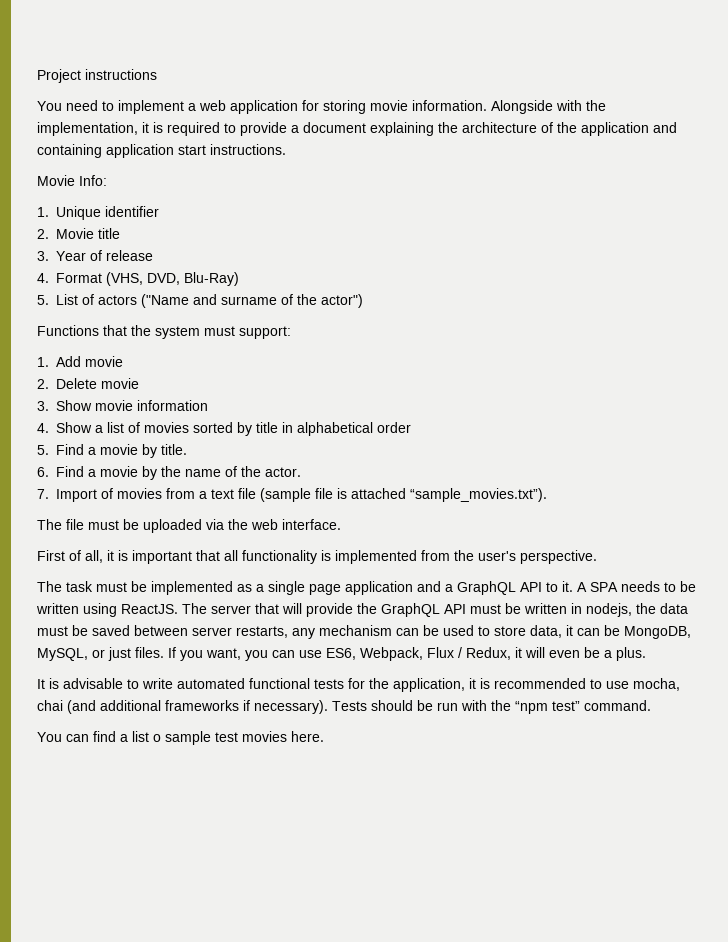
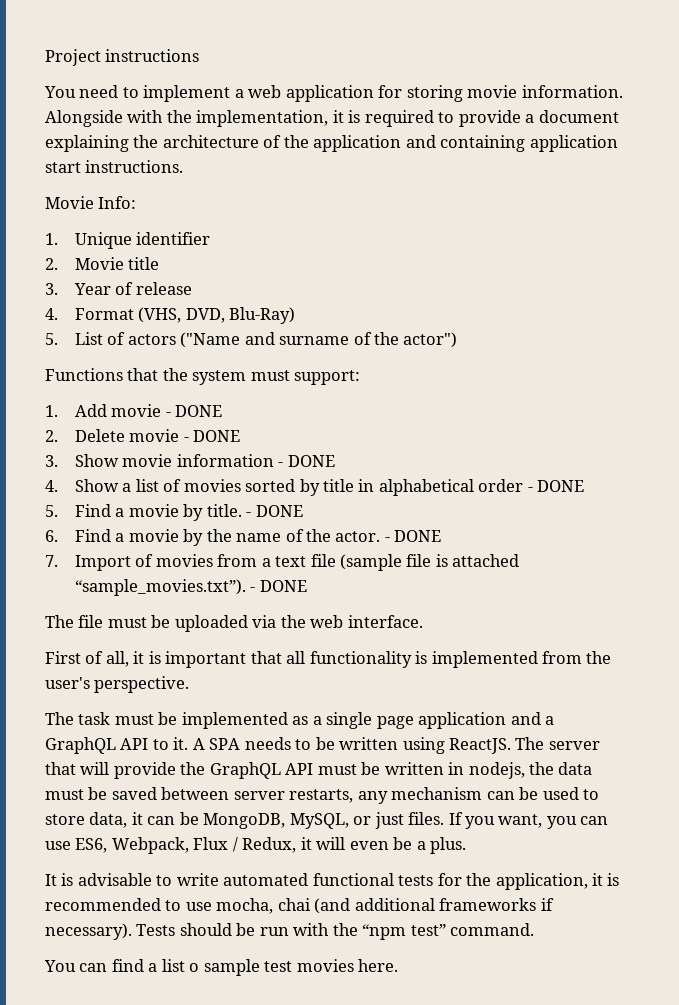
(123, 361) none -> [165,405,223,417] - DONE
(139, 383) none -> [183,430,241,442] - DONE
(208, 405) none -> [278,455,335,467] - DONE
(411, 427) none -> [527,480,585,492] - DONE
(187, 449) none -> [246,505,303,517] - DONE
(301, 472) none -> [384,530,442,542] - DONE
(547, 495) none -> [250,580,307,592] - DONE

